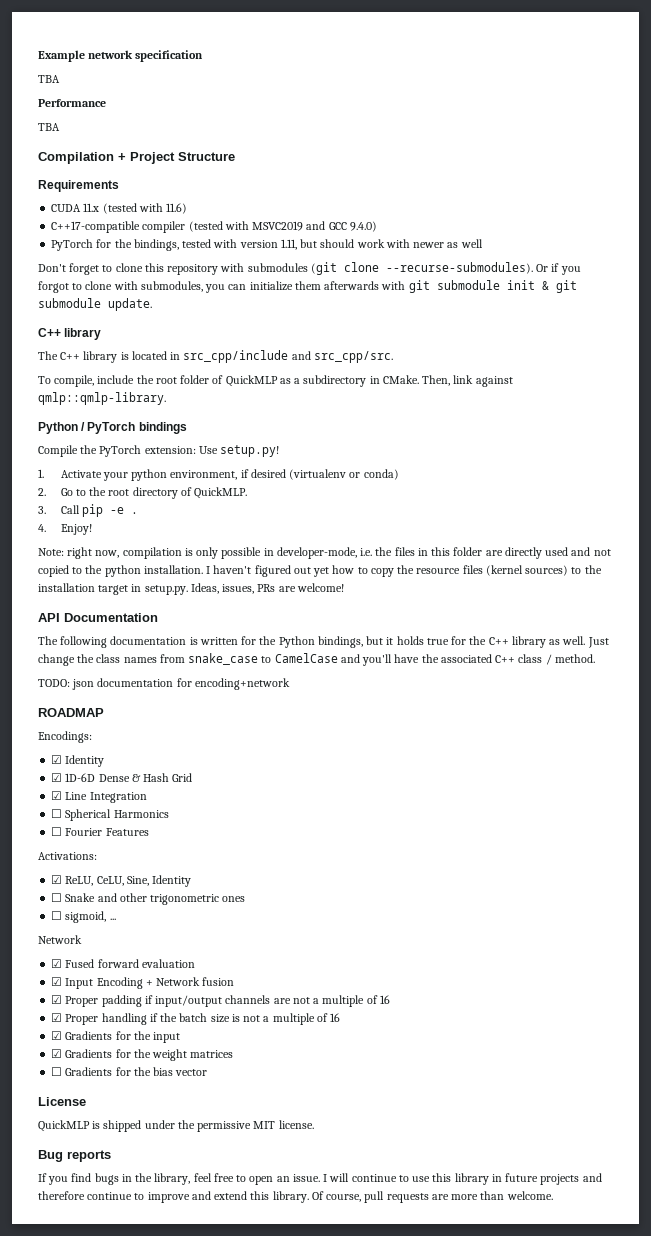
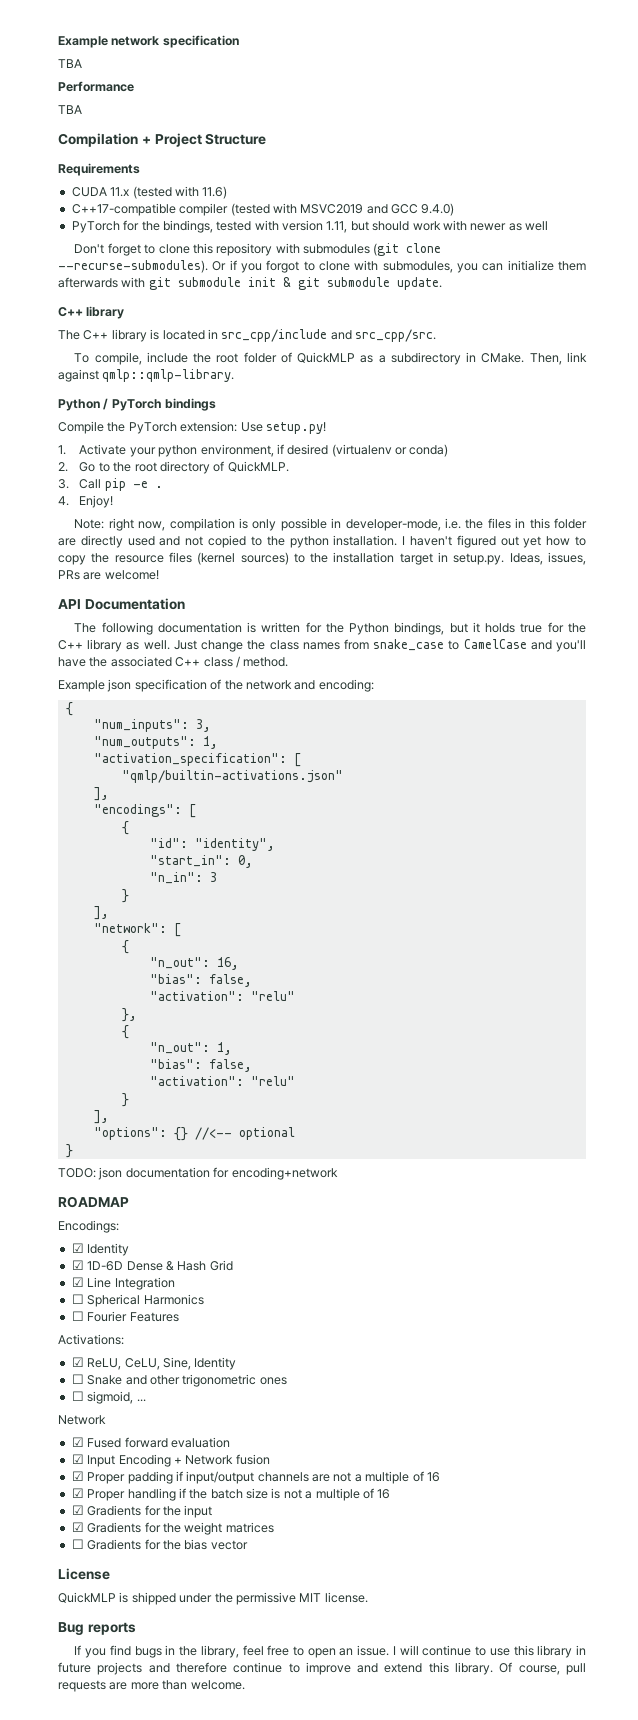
(595, 658) none -> [58,679,374,692] [65,702,73,716] [93,719,211,732] [93,736,218,749] [93,753,301,767] [121,770,343,783] [93,787,109,801] [93,804,196,818] [121,821,129,835] [149,838,275,851] [149,855,253,868] [149,872,217,884] [121,889,129,903] [93,906,109,920] [93,923,181,937] [121,940,129,954] [149,957,239,970] [149,974,252,987] [149,991,295,1001] [121,1008,137,1022] [121,1025,129,1039] [149,1042,232,1055] [149,1059,252,1072] [149,1076,295,1086] [121,1093,129,1107] [93,1110,109,1124] [93,1127,295,1141] [65,1144,73,1158] // Example json specification of the network and encoding: // { // "num_inputs": 3, // "num_outputs": 1, // "activation_specification": [ // "qmlp/builtin-activations.json" // ], // "encodings": [ // { // "id": "identity", // "start_in": 0, // "n_in": 3 // } // ], // "network": [ // { // "n_out": 16, // "bias": false, // "activation": "relu" // }, // { // "n_out": 1, // "bias": false, // "activation": "relu" // } // ], // "options": {} //<-- optional // }

